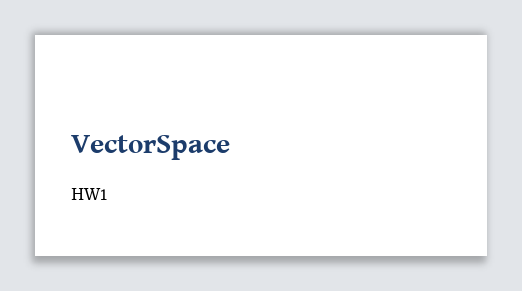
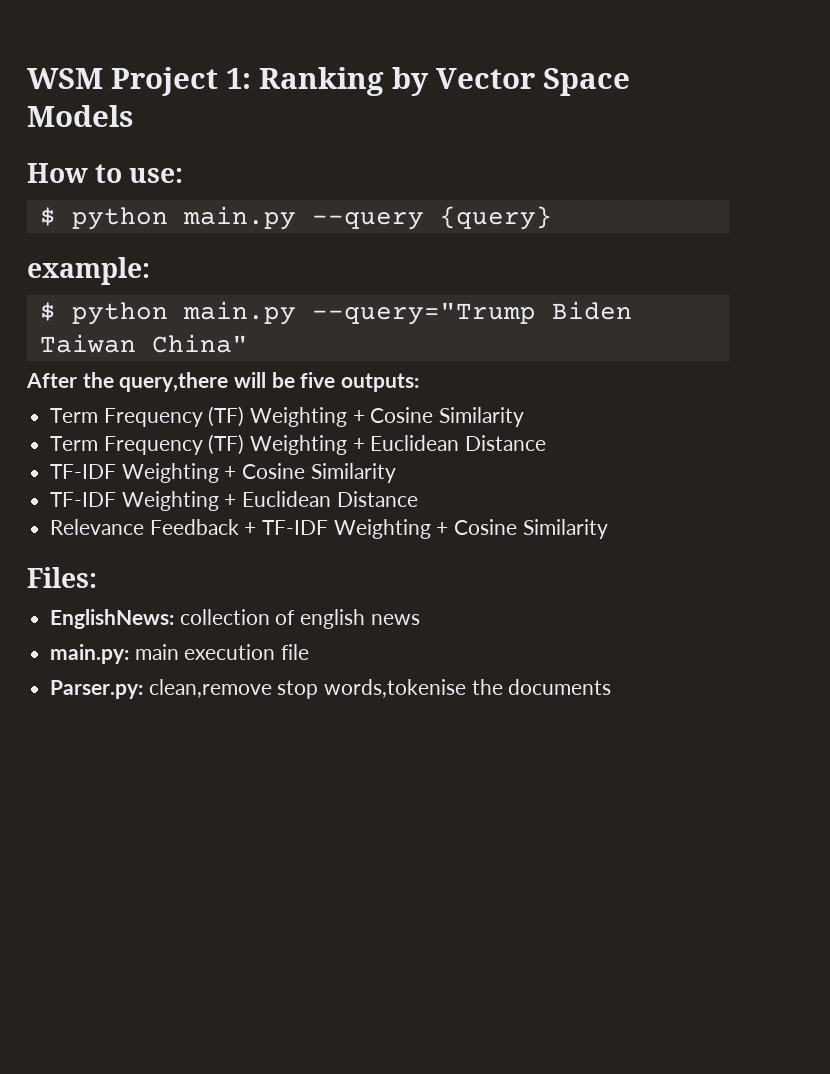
[71,135,230,160] [71,188,107,200] VectorSpace // HW1 -> [27,67,630,96] [27,105,133,127] [27,163,184,183] [39,206,552,230] [27,257,150,285] [39,301,632,325] [39,334,248,353] [26,372,420,392] [50,406,525,427] [50,434,547,455] [50,463,396,483] [50,491,418,511] [50,519,608,539] [27,567,97,588] [50,609,420,629] [50,644,310,664] [50,679,612,699] WSM Project 1: Ranking by Vector Space Models // How to use: // $ python main.py --query {query} // example: // $ python main.py --query="Trump Biden Taiwan China" // After the query,there will be five outputs: // Term Frequency (TF) Weighting + Cosine Similarity // Term Frequency (TF) Weighting + Euclidean Distance // TF-IDF Weighting + Cosine Similarity // TF-IDF Weighting + Euclidean Distance // Relevance Feedback + TF-IDF Weighting + Cosine Similarity // Files: // EnglishNews: collection of english news // main.py: main execution file // Parser.py: clean,remove stop words,tokenise the documents

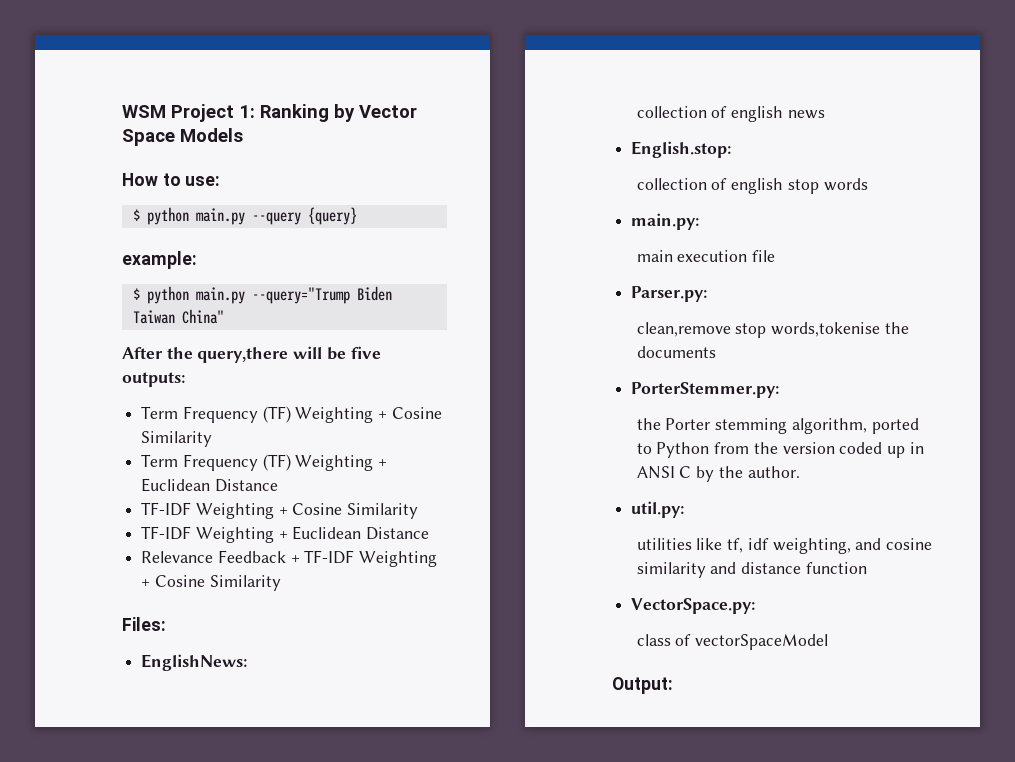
(175, 619) none -> (248, 662) //
(420, 619) none -> [631,141,732,158] [636,178,868,194] // English.stop: // collection of english stop words
(130, 654) none -> (700, 221) //
(144, 689) none -> (708, 294) //
(612, 687) none -> [631,382,780,398] [636,418,919,434] [636,442,924,458] [636,466,800,482] [631,501,685,518] [636,538,933,554] [636,562,867,578] [631,598,756,614] [636,634,829,650] [612,677,673,694] // PorterStemmer.py: // the Porter stemming algorithm, ported to Python from the version coded up in ANSI C by the author. // util.py: // utilities like tf, idf weighting, and cosine similarity and distance function // VectorSpace.py: // class of vectorSpaceModel // Output:

